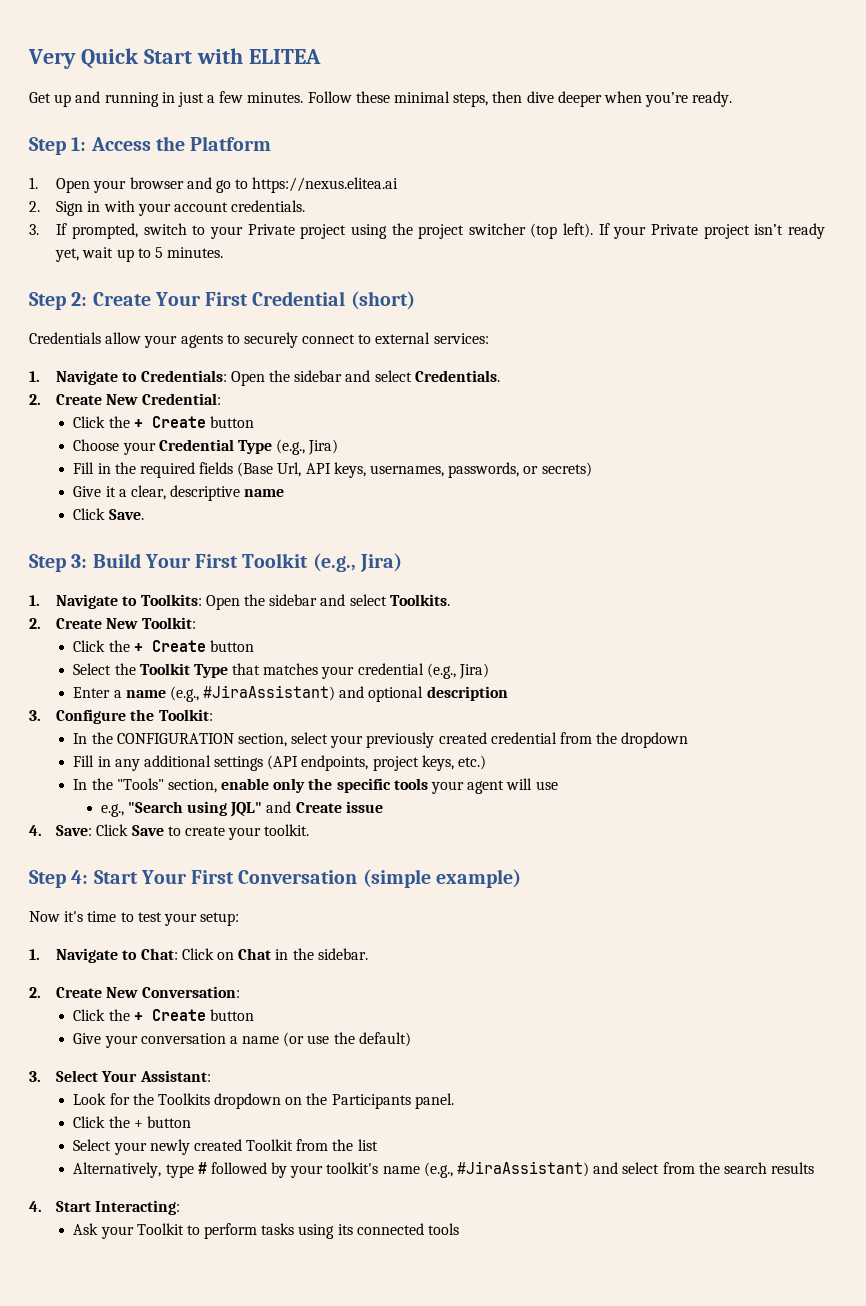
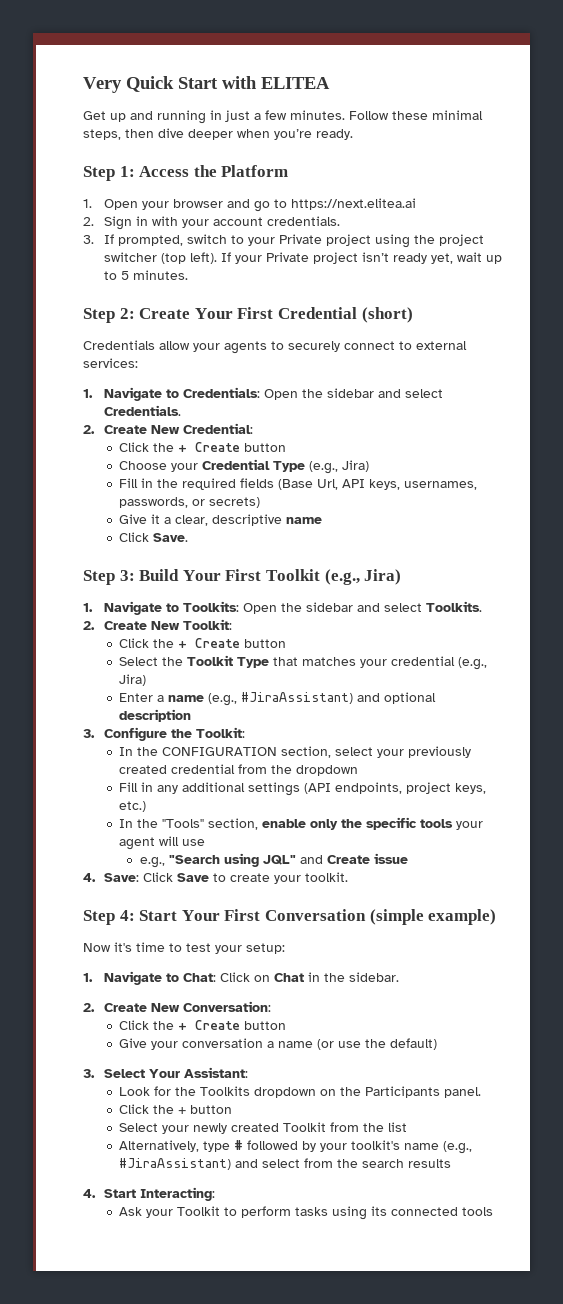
[252,177,399,193] https://nexus.elitea.ai -> [290,198,416,210] https://next.elitea.ai

